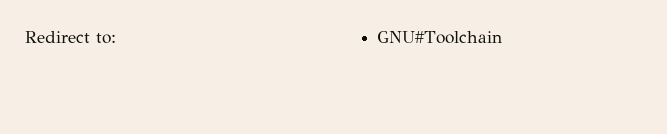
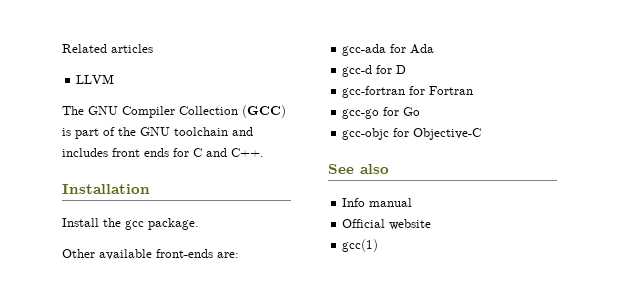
[25,31,116,44] [377,31,503,44] Redirect to: // GNU#Toolchain -> [62,44,153,53] [76,74,115,84] [62,105,286,118] [62,127,253,139] [62,148,264,157] [62,184,150,194] [62,218,199,230] [62,249,239,260] [342,44,435,56] [342,65,407,77] [342,86,474,98] [342,107,421,119] [342,128,482,140] [328,164,389,174] [342,198,413,207] [342,219,432,230] [342,239,379,252] Related articles // LLVM // The GNU Compiler Collection (GCC) is part of the GNU toolchain and includes front ends for C and C++. // Installation // Install the gcc package. // Other available front-ends are: // gcc-ada for Ada // gcc-d for D // gcc-fortran for Fortran // gcc-go for Go // gcc-objc for Objective-C // See also // Info manual // Official website // gcc(1)

